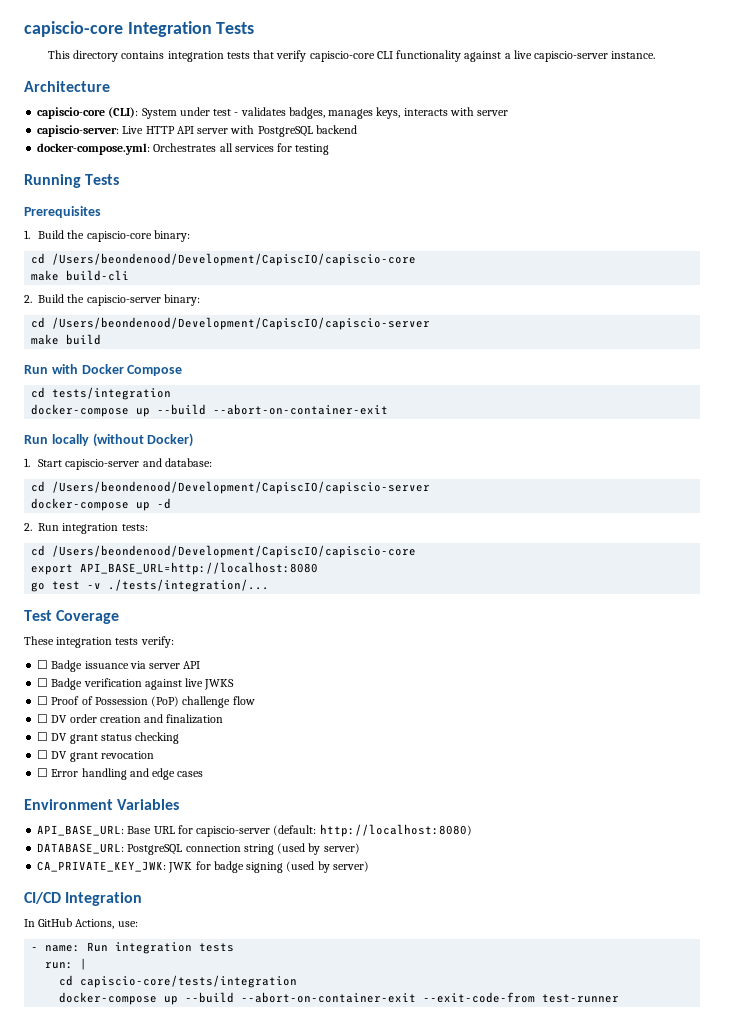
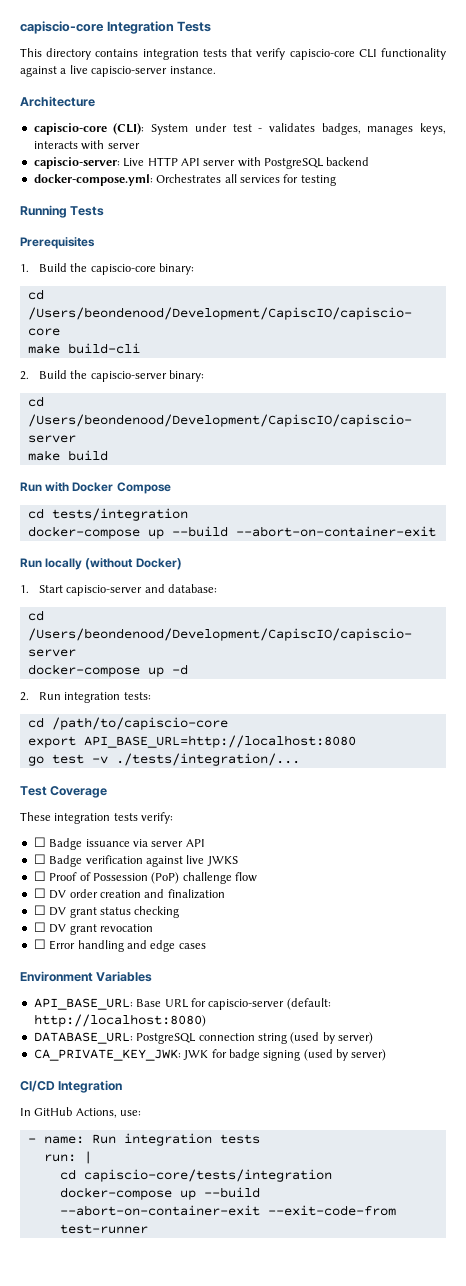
[52,545,417,558] /Users/beondenood/Development/CapiscIO/capiscio-core -> [51,717,228,730] /path/to/capiscio-core

